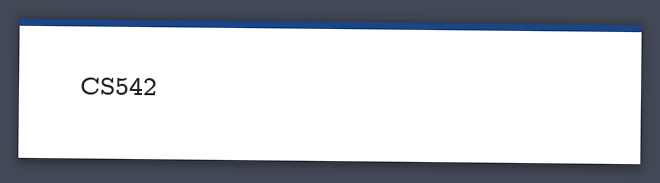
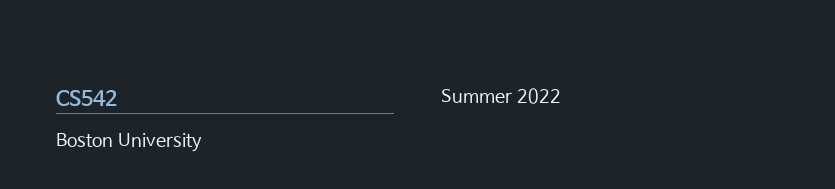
(158, 86) none -> [56,133,202,152] [441,88,561,104] // Boston University // Summer 2022

